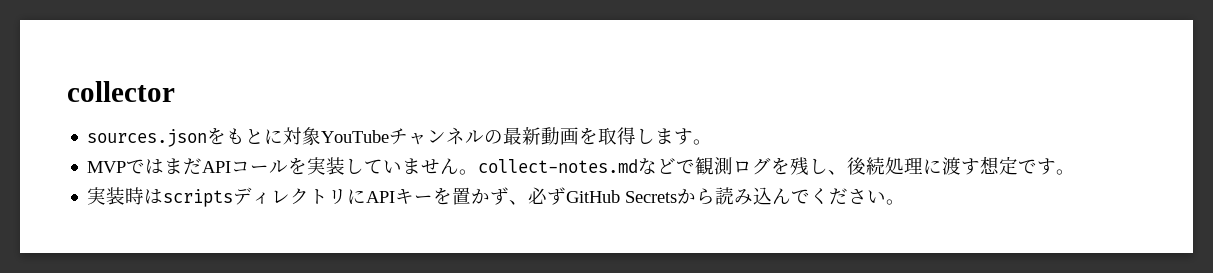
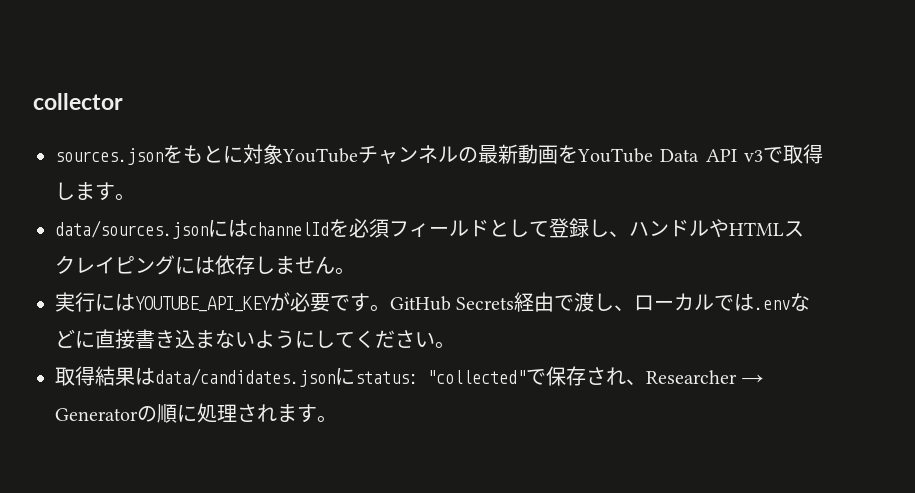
(599, 136) none -> [577,147,784,163] YouTube Data API v3で
[87,156,1076,176] [87,187,887,207] MVPではまだAPIコールを実装していません。collect-notes.mdなどで観測ログを残し、後続処理に渡す想定です。 // 実装時はscriptsディレクトリにAPIキーを置かず、必ずGitHub Secretsから読み込んでください -> [55,218,804,239] [55,255,355,275] [55,292,811,312] [55,329,455,349] [55,366,765,387] [55,403,317,423] data/sources.jsonにはchannelIdを必須フィールドとして登録し、ハンドルやHTMLスクレイピングには依存しません。 // 実行にはYOUTUBE_API_KEYが必要です。GitHub Secrets経由で渡し、ローカルでは.envなどに直接書き込まないようにしてください。 // 取得結果はdata/candidates.jsonにstatus: "collected"で保存され、Researcher → Generatorの順に処理されます

